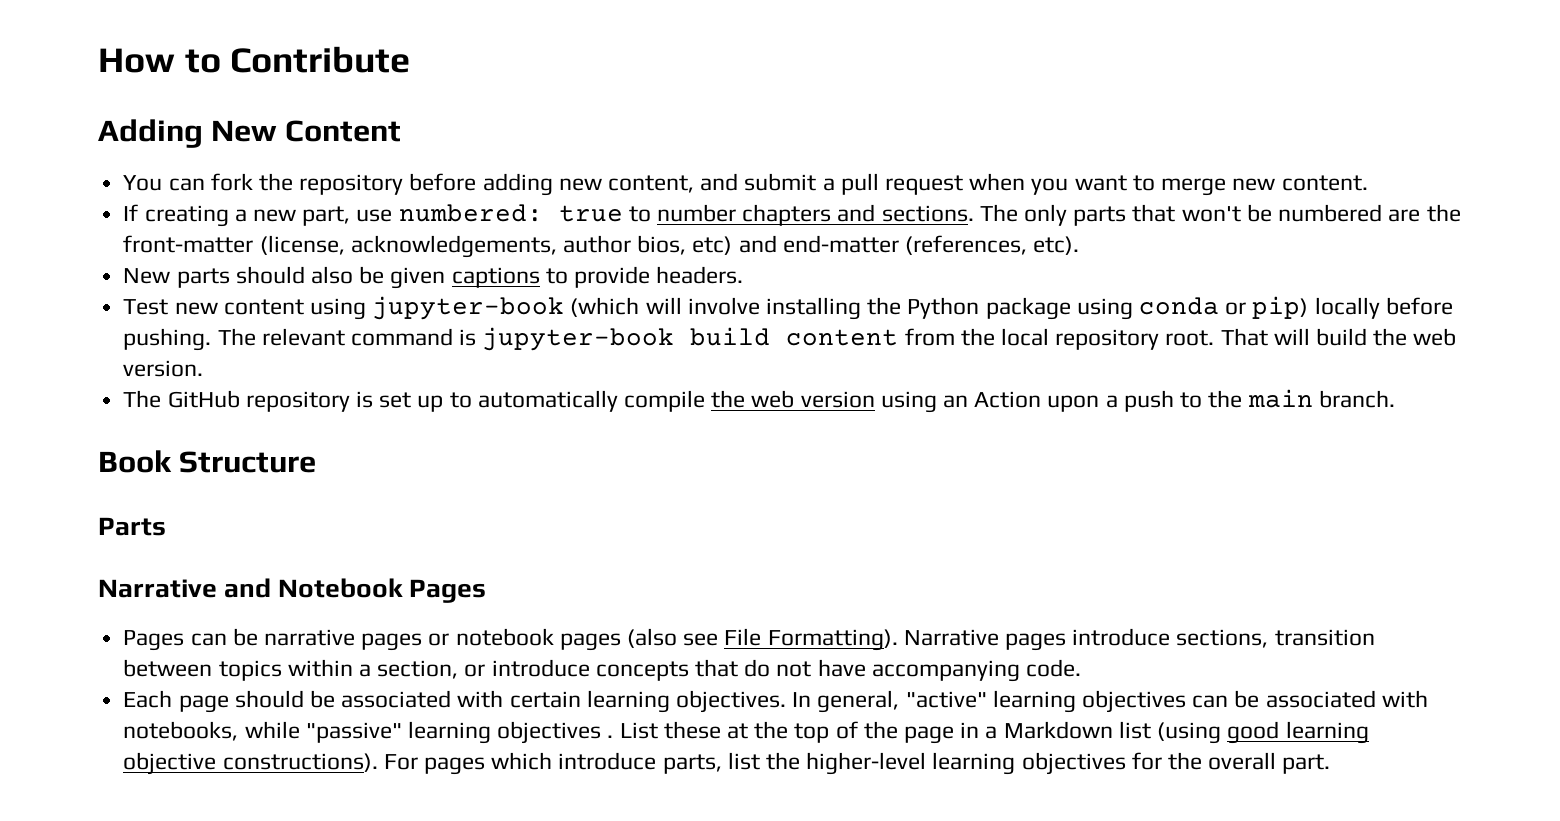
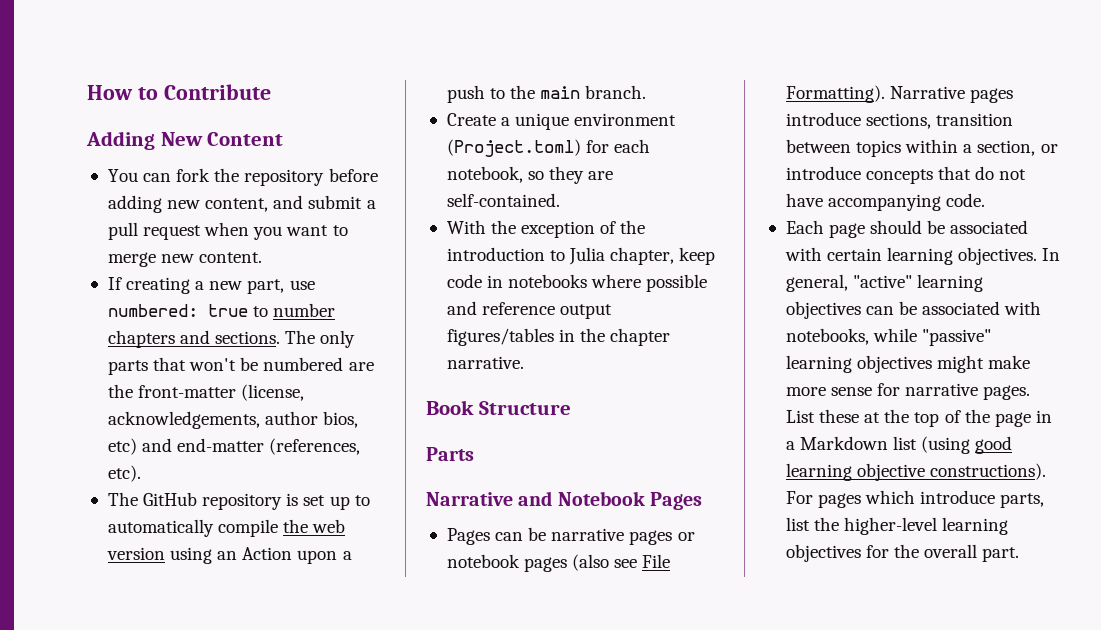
[123,266,744,289] [123,296,1453,320] [123,327,1457,351] [123,360,204,377] // New parts should also be given captions to provide headers. // Test new content using jupyter-book (which will involve installing the Python package using conda or pip) locally before pushing. The relevant command is jupyter-book build content from the local repository root. That will build the web version. -> (141, 473) none
(1395, 399) none -> [446,113,677,130] [446,139,651,157] [446,166,614,184] [446,193,560,207] [446,220,646,238] [446,247,716,265] [446,274,708,292] [446,301,613,319] [446,328,671,346] [446,356,524,369] // Create a unique environment (Project.toml) for each notebook, so they are self-contained. // With the exception of the introduction to Julia chapter, keep code in notebooks where possible and reference output figures/tables in the chapter narrative.
[607,735,614,738] . -> [937,355,1031,373] [785,383,1031,400] might make more sense for narrative pages.

